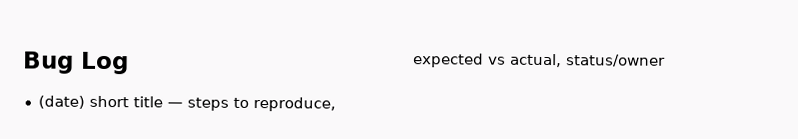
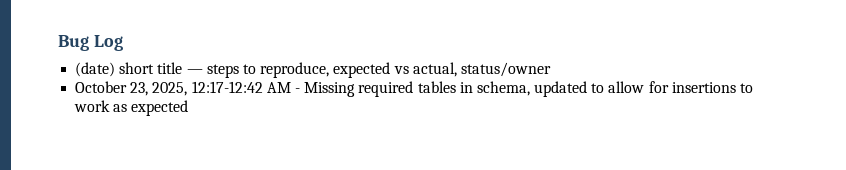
(666, 60) none -> [75,81,754,97] [74,100,189,116] // October 23, 2025, 12:17-12:42 AM - Missing required tables in schema, updated to allow for insertions to work as expected

